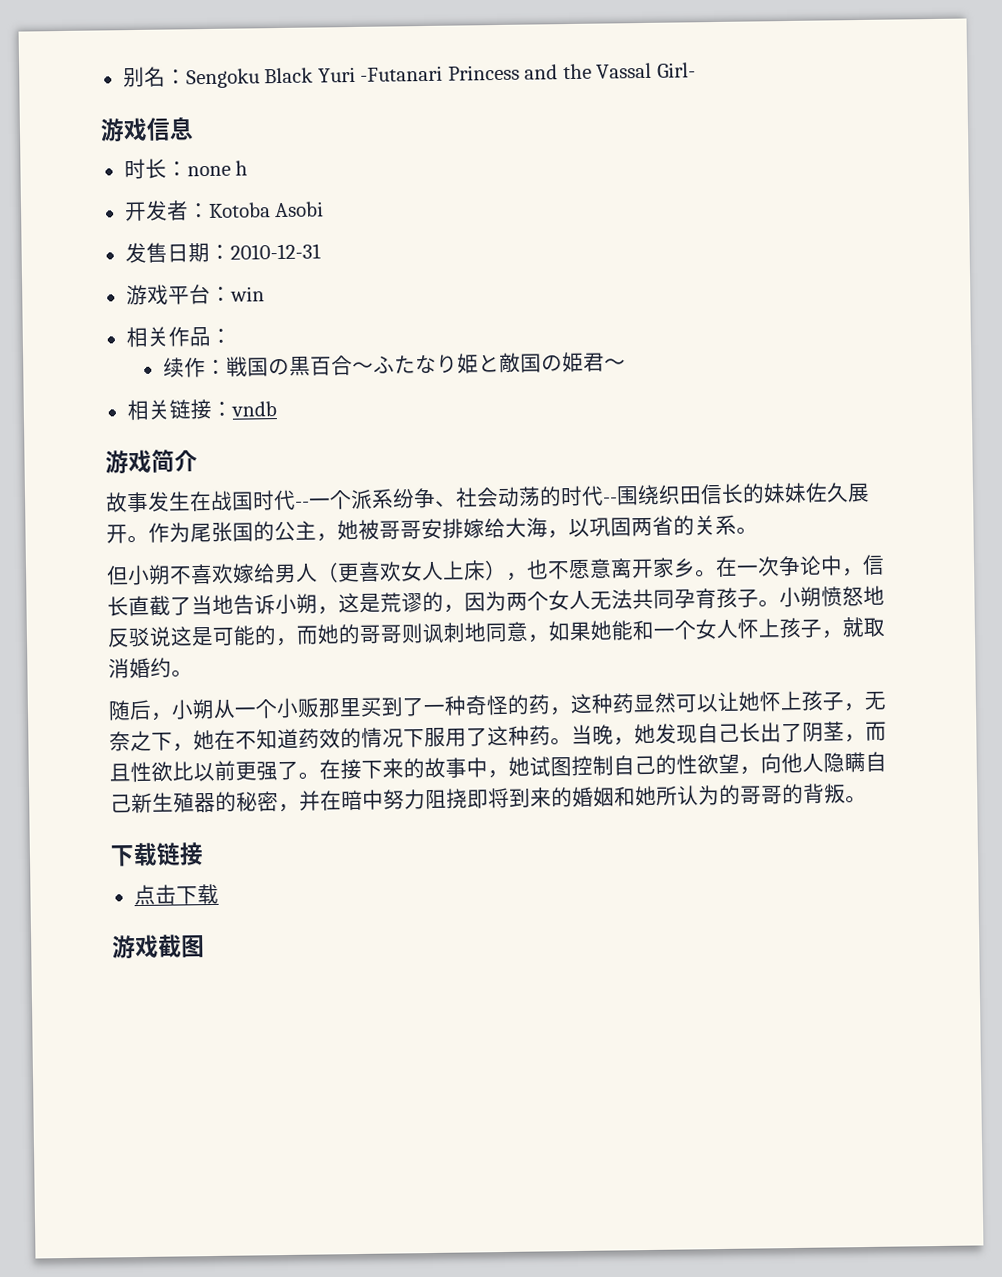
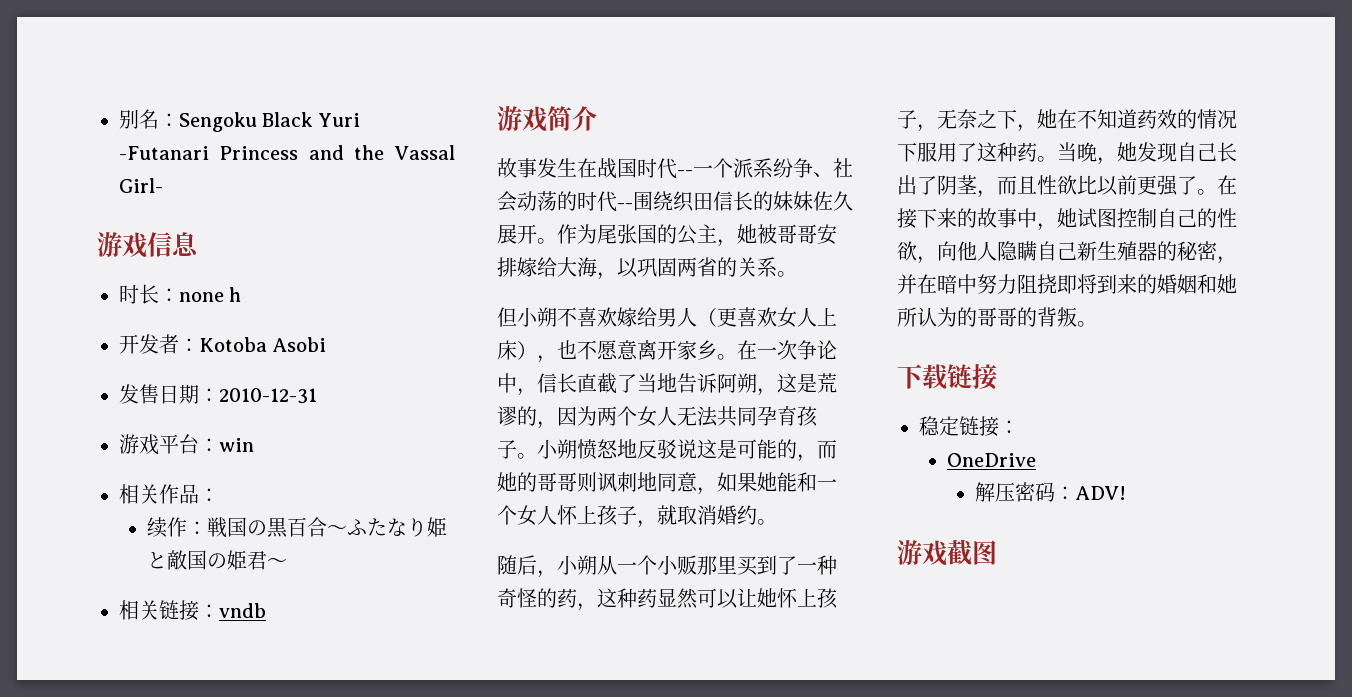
[275,593,297,615] 小 -> [717,373,737,393] 阿
[718,753,740,775] 望 -> (917, 251) none
[133,883,219,906] 点击下载 -> [919,416,1019,437] [947,453,1037,467] [975,482,1127,502] 稳定链接： // OneDrive // 解压密码：ADV!

